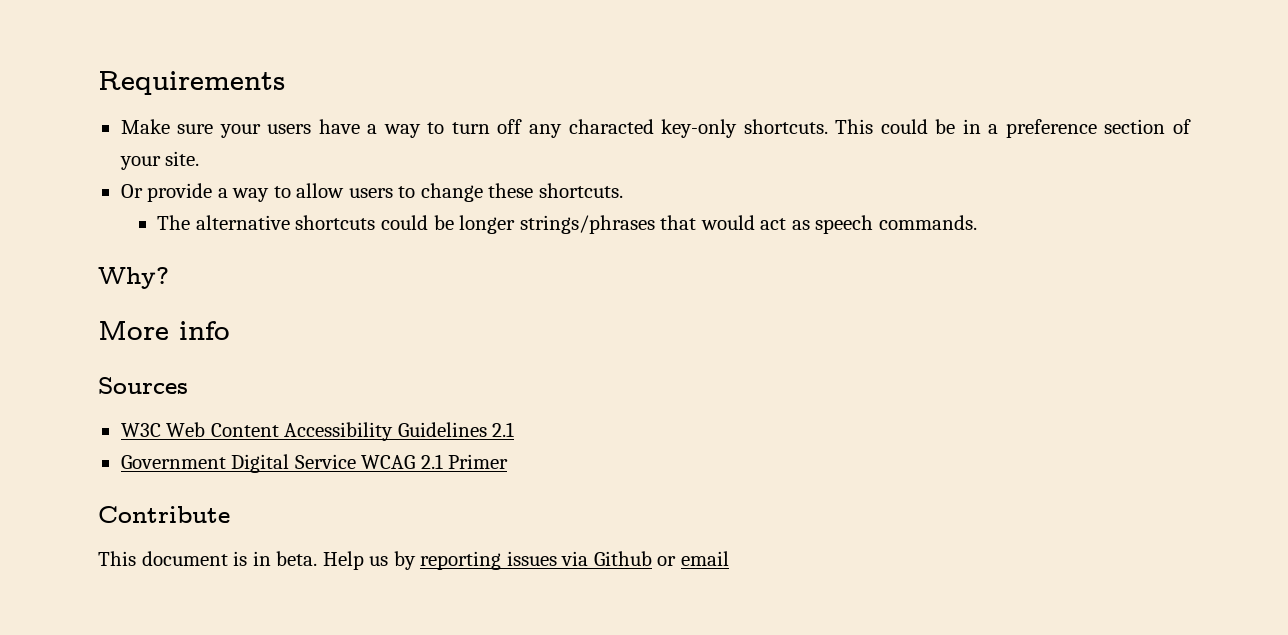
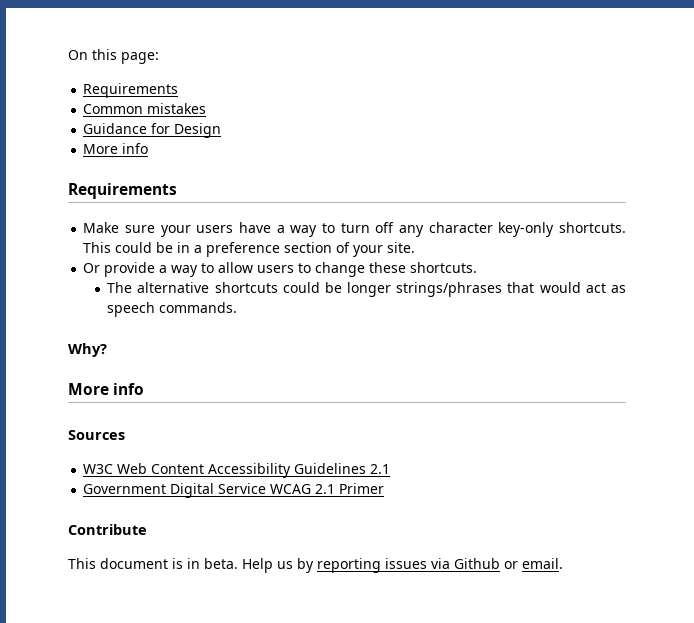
(98, 83) none -> [68,49,159,64] [83,83,179,98] [83,103,207,114] [83,123,222,138] [83,143,149,154] On this page: // Requirements // Common mistakes // Guidance for Design // More info //
[568,119,654,134] characted -> [428,222,493,233] character
[680,551,729,566] email -> [522,558,563,569] email.

